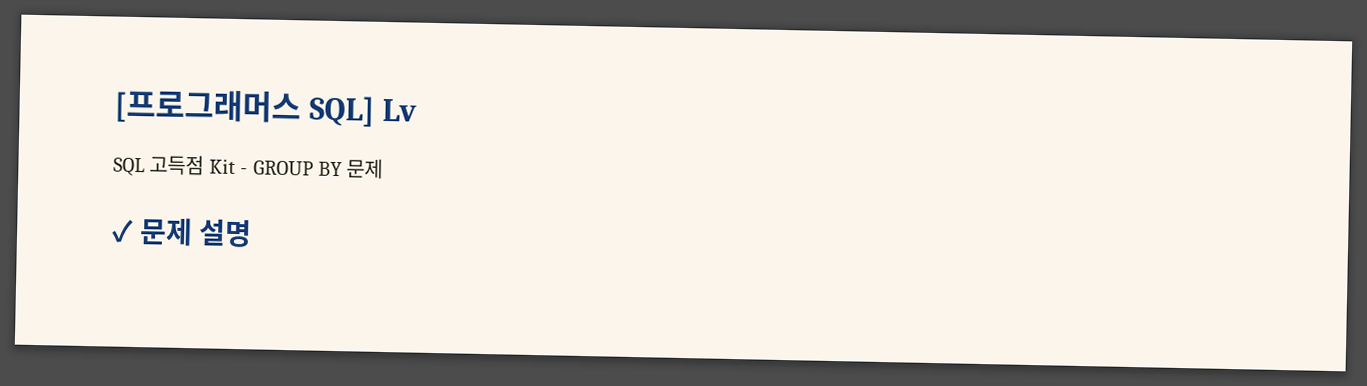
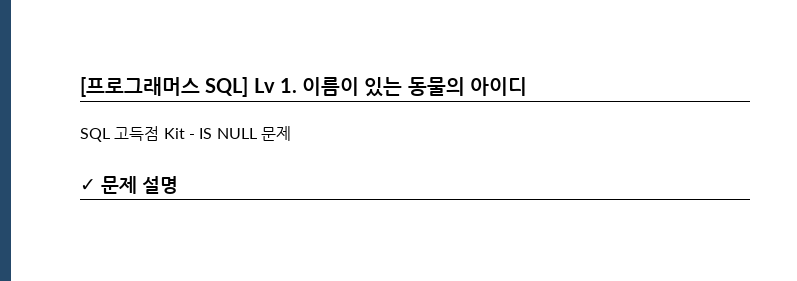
(418, 110) none -> [279,77,527,97] 1. 이름이 있는 동물의 아이디
[252,160,343,177] GROUP BY -> [199,128,257,139] IS NULL

